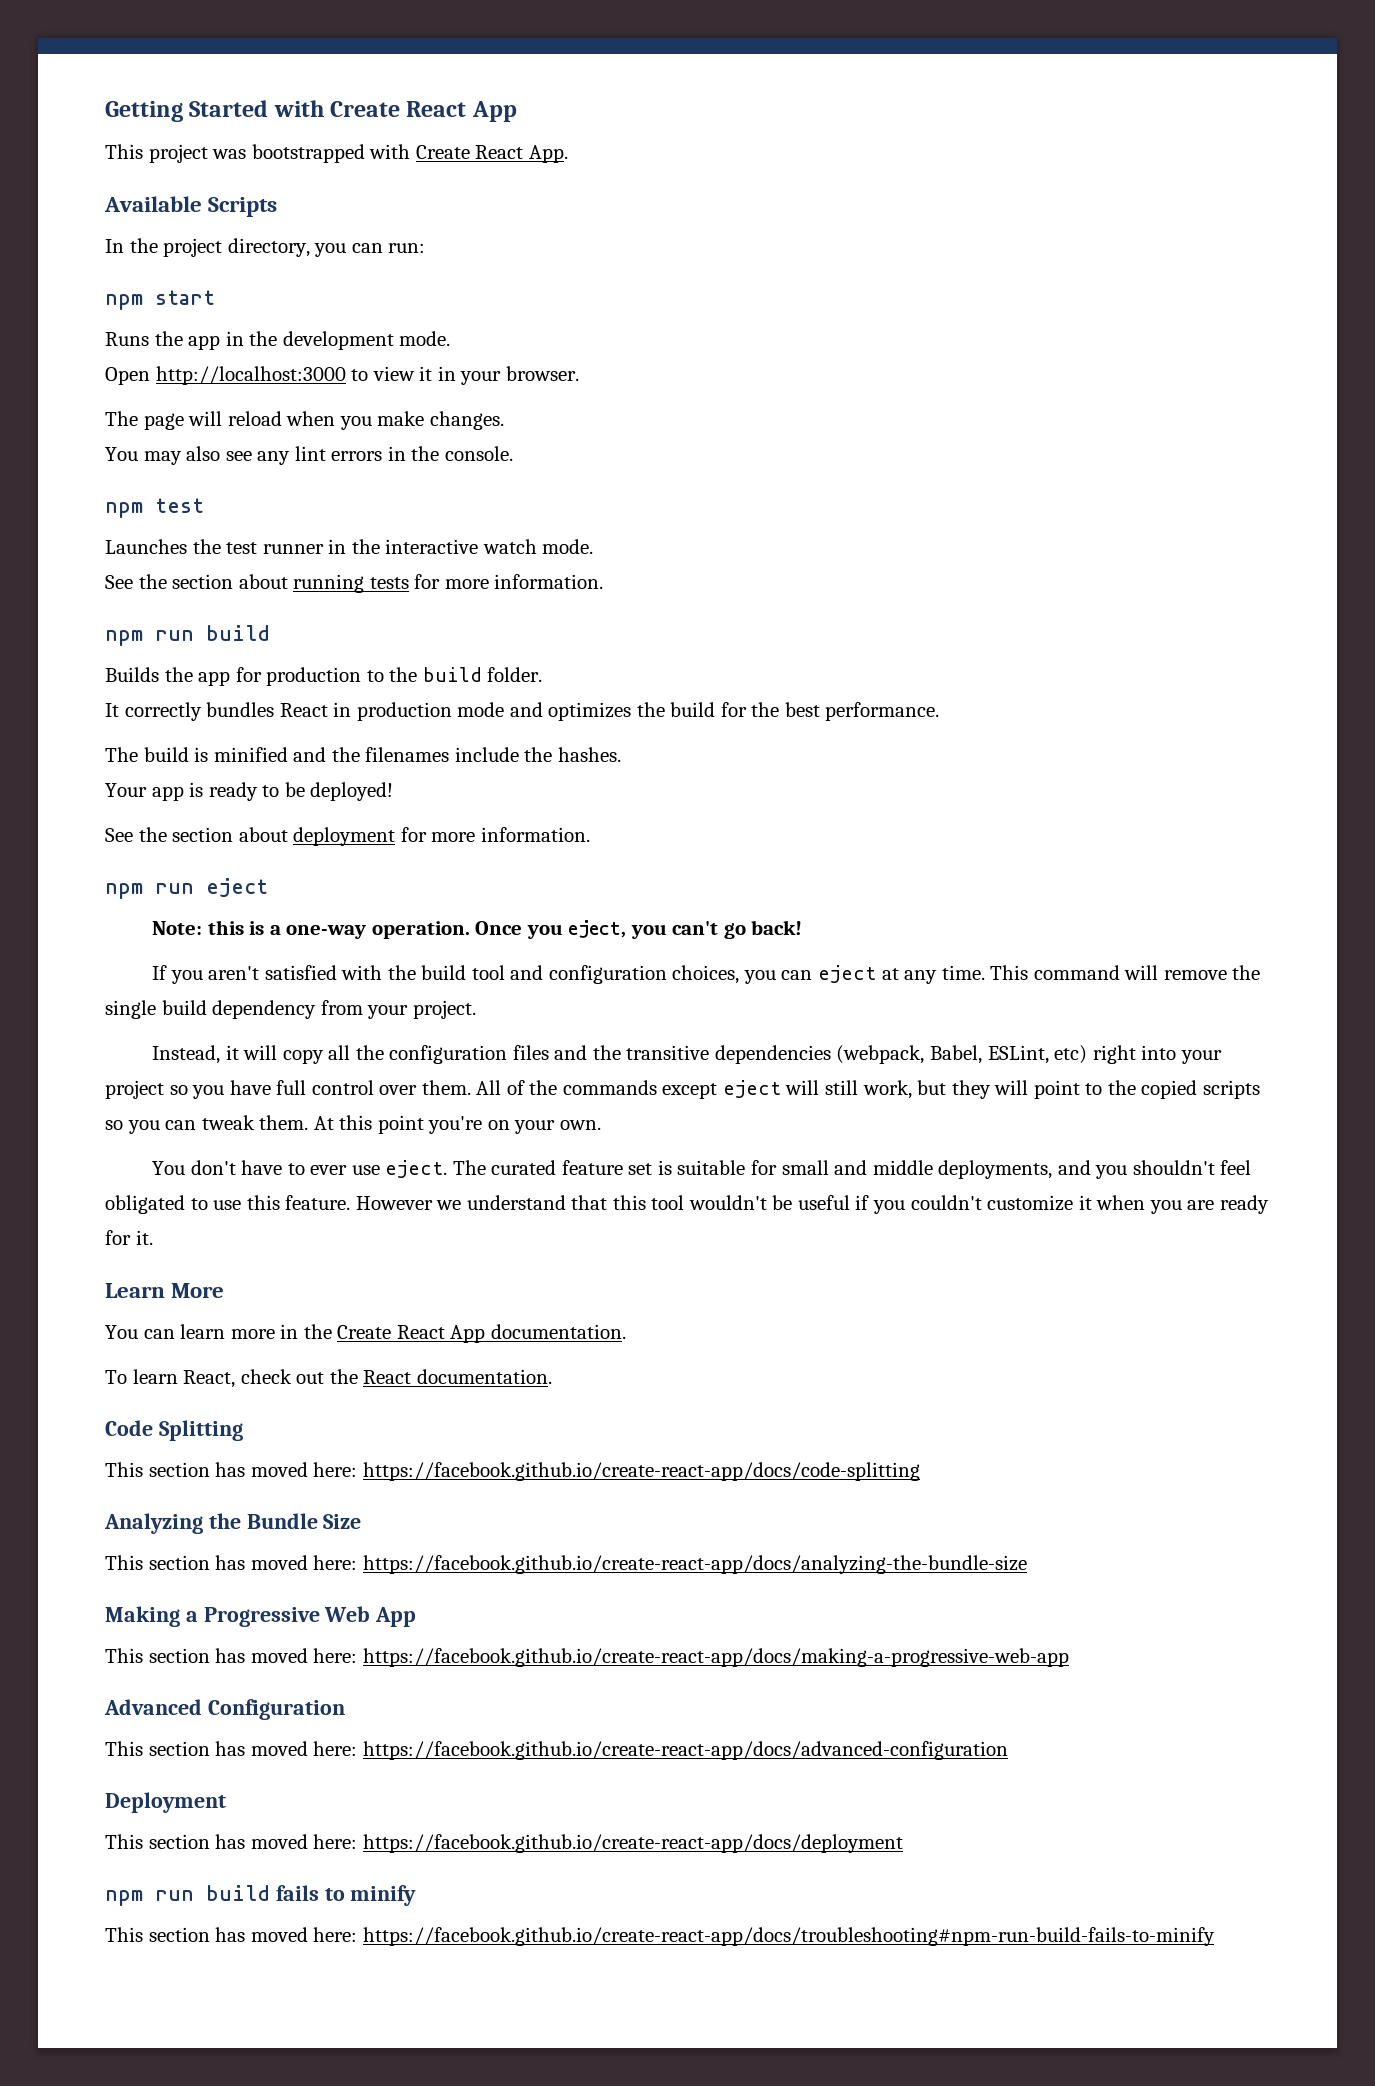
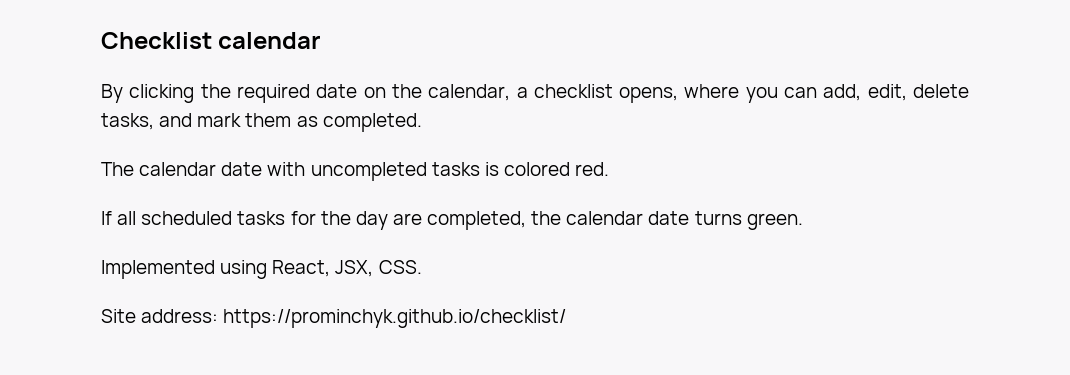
[105,100,517,122] [105,144,568,163] [104,196,278,217] [105,238,426,257] [105,290,215,310] [105,331,451,350] [105,366,579,385] [105,411,504,430] [105,446,513,465] [105,498,204,518] [105,539,594,554] [105,574,604,593] [105,625,270,646] [105,667,543,686] [105,702,940,721] [105,747,621,762] [105,782,394,801] [105,827,590,846] [105,878,268,899] [152,920,803,939] [152,965,1261,984] [105,1000,476,1019] [152,1045,1222,1064] [105,1080,1260,1099] [105,1115,601,1134] [152,1160,1252,1179] [105,1195,1269,1214] [105,1230,153,1245] [105,1283,225,1298] [105,1324,626,1343] [105,1369,552,1388] [105,1420,243,1441] [105,1462,920,1481] [104,1513,362,1534] [105,1555,1027,1574] [105,1606,417,1627] [105,1648,1069,1667] [104,1699,345,1720] [105,1741,1008,1760] [105,1792,226,1813] [105,1834,903,1853] [105,1885,417,1906] [105,1927,1215,1946] Getting Started with Create React App // This project was bootstrapped with Create React App. // Available Scripts // In the project directory, you can run: // npm start // Runs the app in the development mode. // Open http://localhost:3000 to view it in your browser. // The page will reload when you make changes. // You may also see any lint errors in the console. // npm test // Launches the test runner in the interactive watch mode. // See the section about running tests for more information. // npm run build // Builds the app for production to the build folder. // It correctly bundles React in production mode and optimizes the build for the best performance. // The build is minified and the filenames include the hashes. // Your app is ready to be deployed! // See the section about deployment for more information. // npm run eject // Note: this is a one-way operation. Once you eject, you can't go back! // If you aren't satisfied with the build tool and configuration choices, you can eject at any time. This command will remove the single build dependency from your project. // Instead, it will copy all the configuration files and the transitive dependencies (webpack, Babel, ESLint, etc) right into your project so you have full control over them. All of the commands except eject will still work, but they will point to the copied scripts so you can tweak them. At this point you're on your own. // You don't have to ever use eject. The curated feature set is suitable for small and middle deployments, and you shouldn't feel obligated to use this feature. However we understand that this tool wouldn't be useful if you couldn't customize it when you are ready for it. // Learn More // You can learn more in the Create React App documentation. // To learn React, check out the React documentation. // Code Splitting // This section has moved here: https://facebook.github.io/create-react-app/docs/code-splitting // Analyzing the Bundle Size // This section has moved here: https://facebook.github.io/create-react-app/docs/analyzing-the-bundle-size // Making a Progressive Web App // This section has moved here: https://facebook.github.io/create-react-app/docs/making-a-progressive-web-app // Advanced Configuration // This section has moved here: https://facebook.github.io/create-react-app/docs/advanced-configuration // Deployment // This section has moved here: https://facebook.github.io/create-react-app/docs/deployment // npm run build fails to minify // This section has moved here: https://facebook.github.io/create-react-app/docs/troubleshooting#npm-run-build-fails-to-minify -> [101,32,322,49] [101,84,969,103] [101,113,422,132] [101,162,610,181] [101,211,803,230] [101,260,422,279] [101,309,567,328] Checklist calendar // By clicking the required date on the calendar, a checklist opens, where you can add, edit, delete tasks, and mark them as completed. // The calendar date with uncompleted tasks is colored red. // If all scheduled tasks for the day are completed, the calendar date turns green. // Implemented using React, JSX, CSS. // Site address: https://prominchyk.github.io/checklist/

